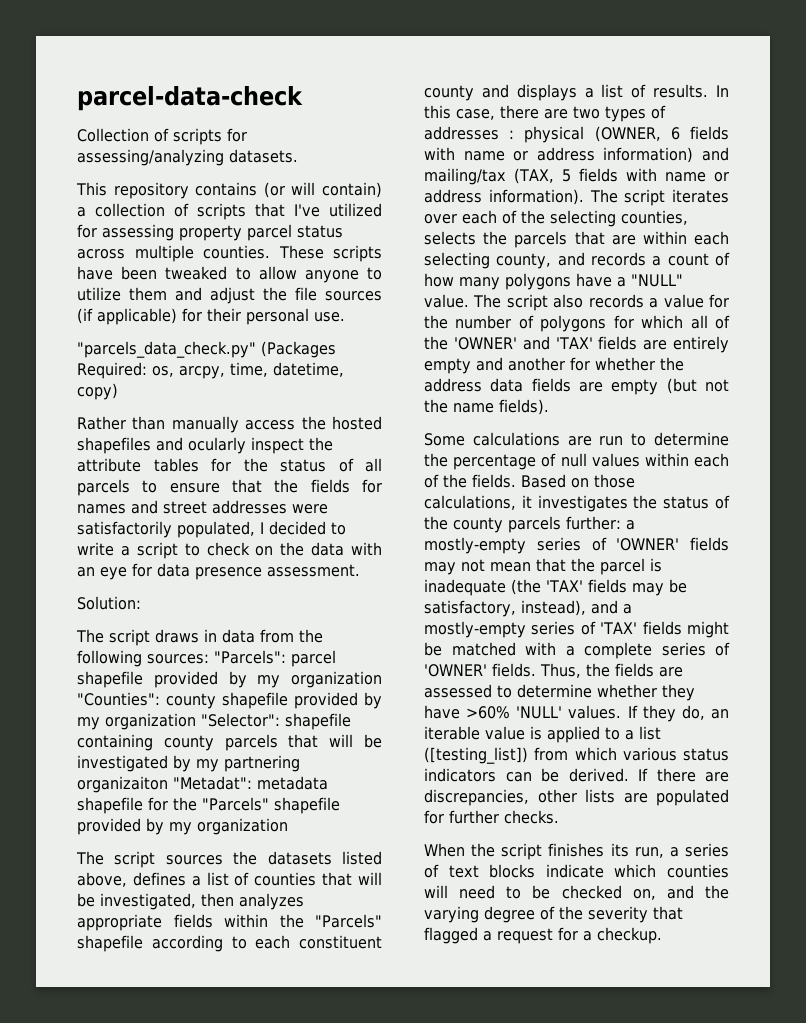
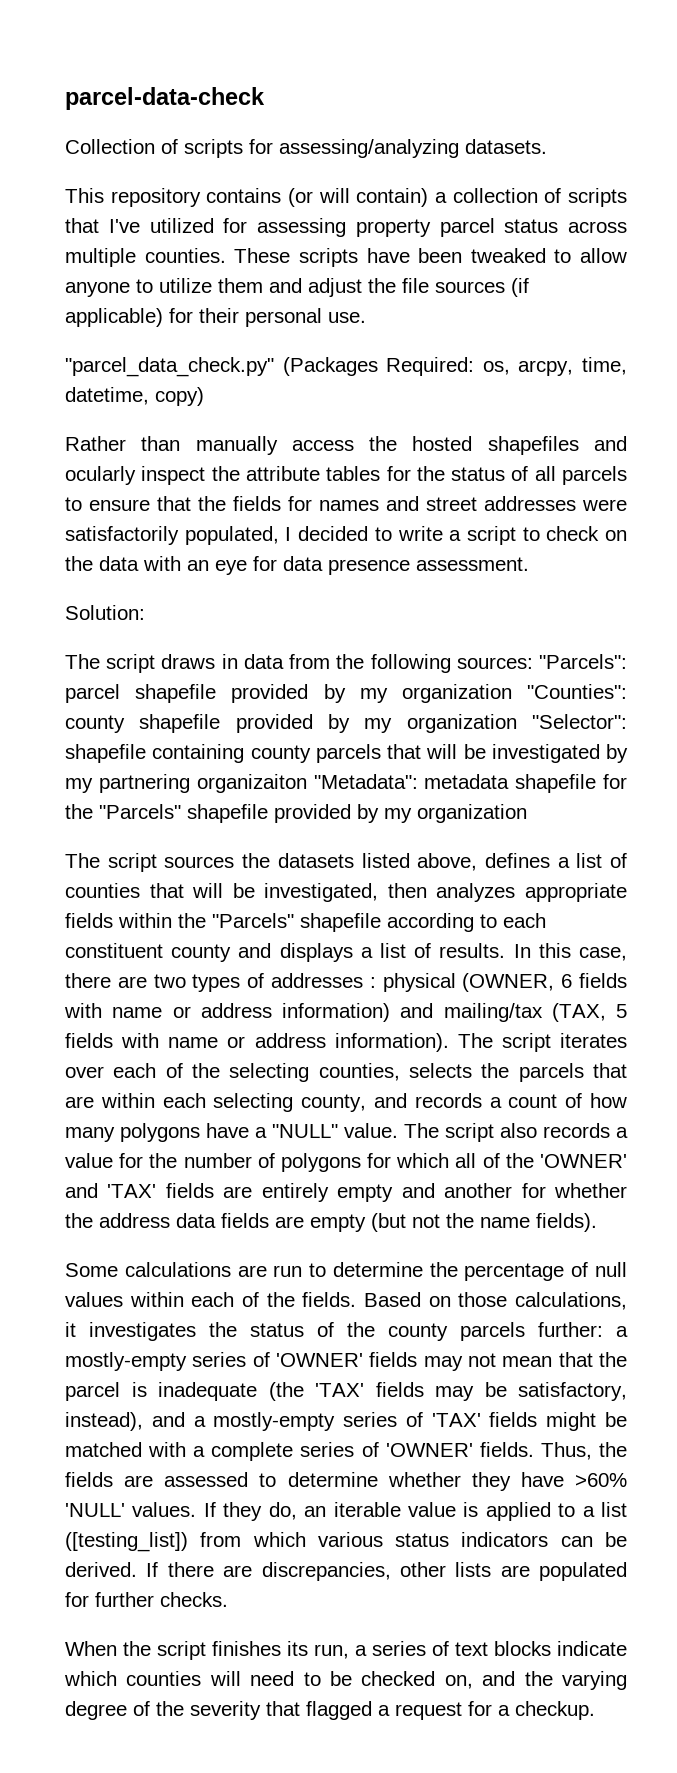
[77,341,256,358] "parcels_data_check.py" -> [65,357,274,377] "parcel_data_check.py"
[173,776,252,790] "Metadat": -> [313,774,418,789] "Metadata":

